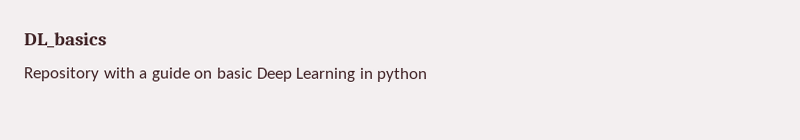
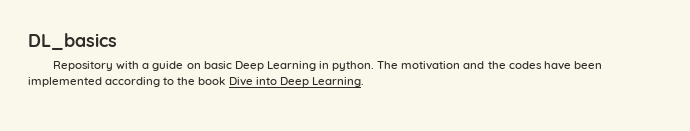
[376,67,429,83] python -> [332,61,602,71] [28,77,364,87] python. The motivation and the codes have been implemented according to the book Dive into Deep Learning.

